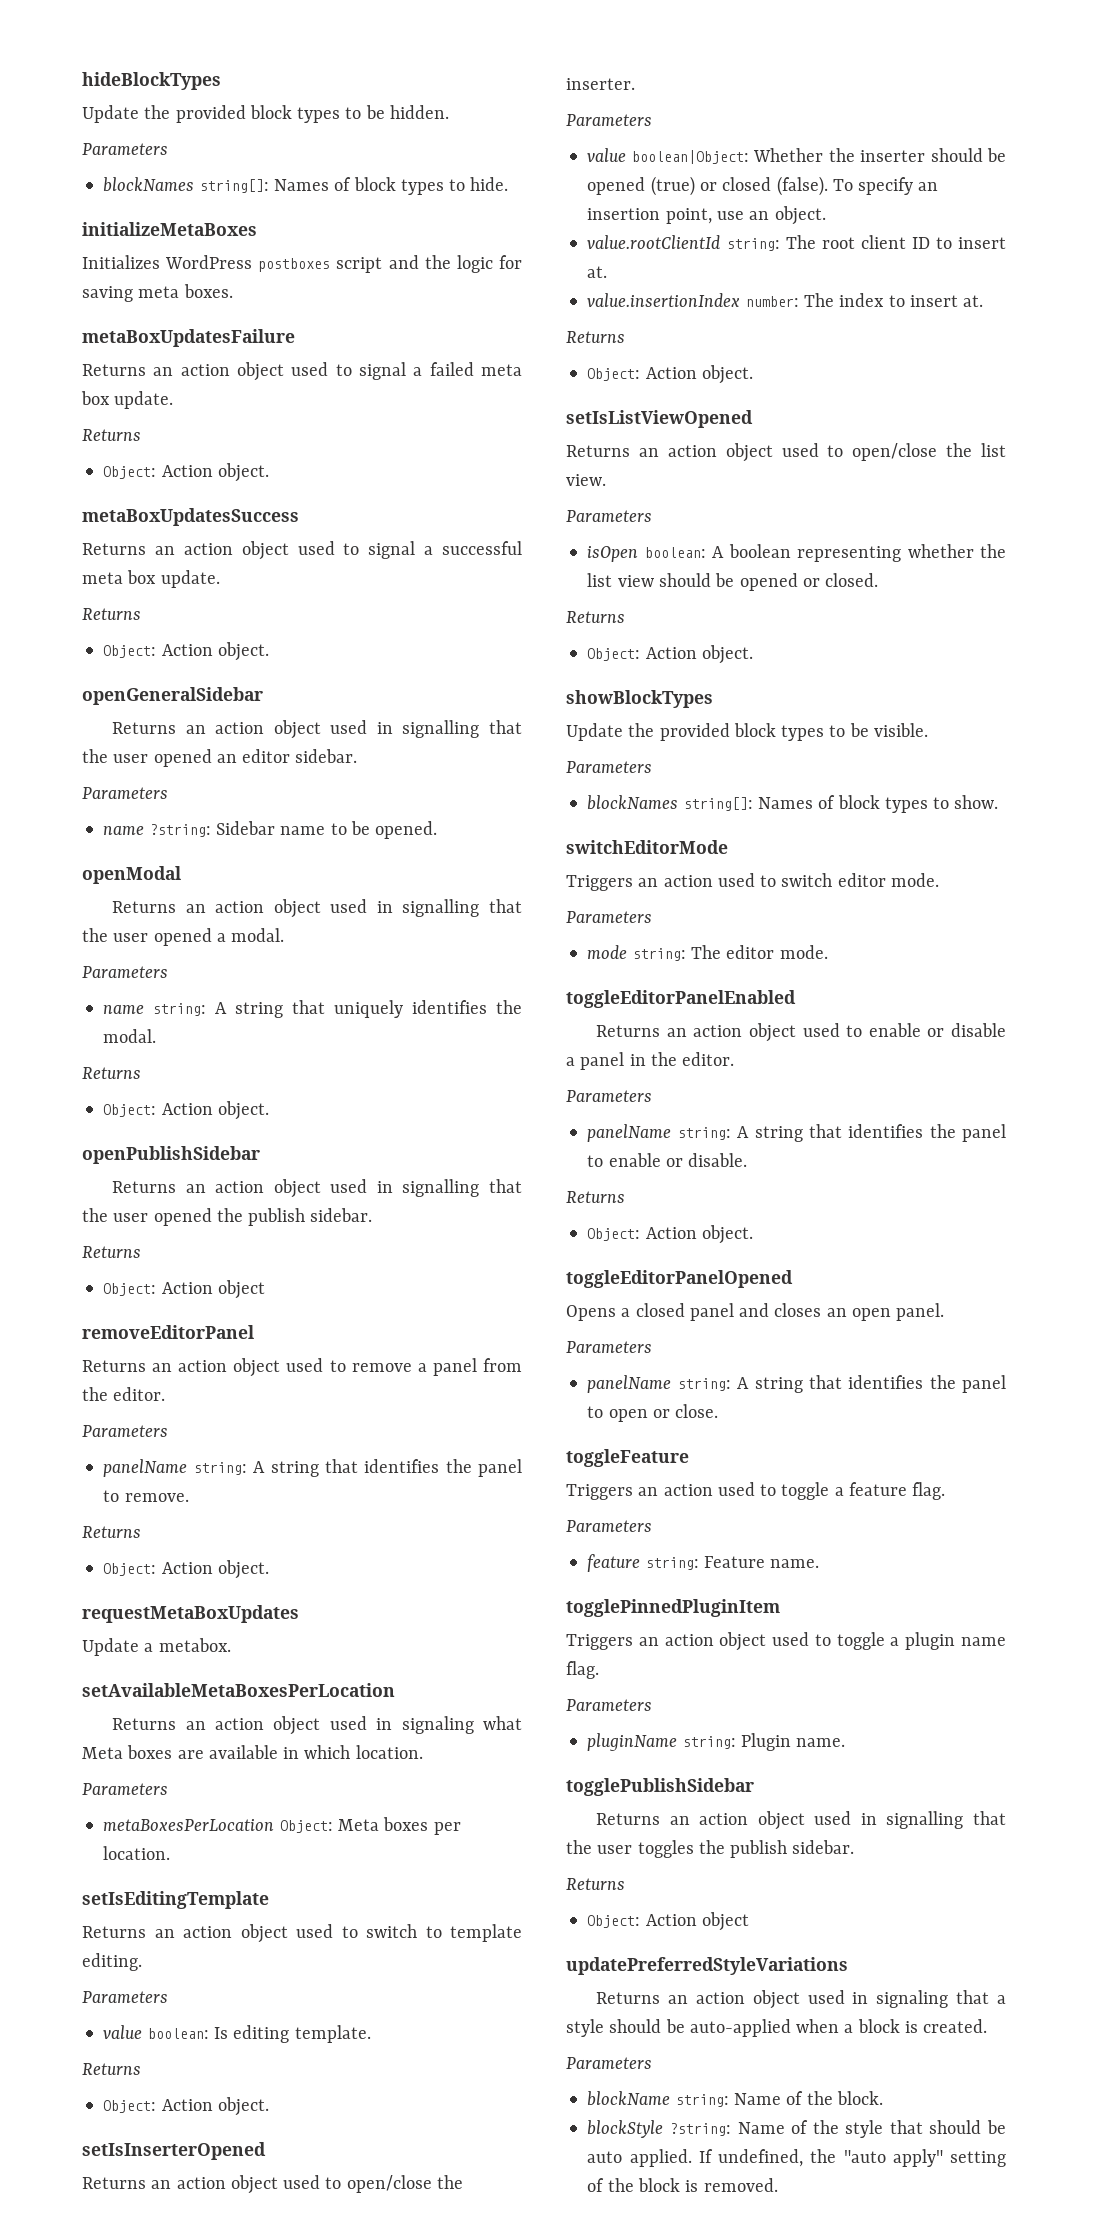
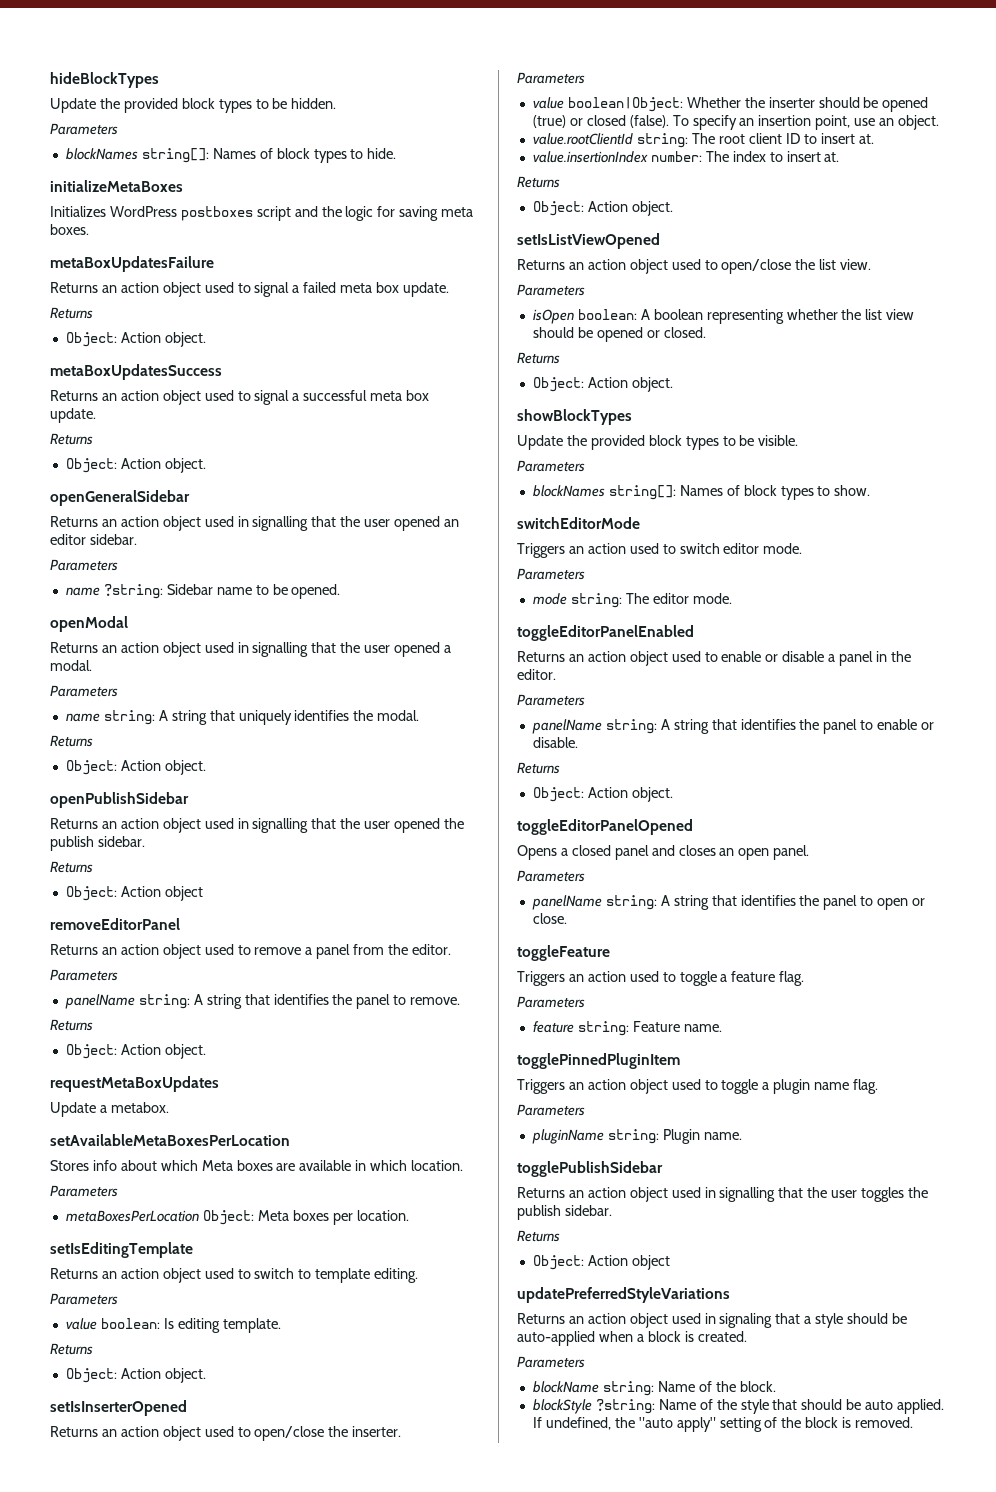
[112,1716,522,1735] Returns an action object used in signaling what -> [50,1160,198,1171] Stores info about which

